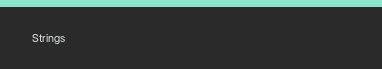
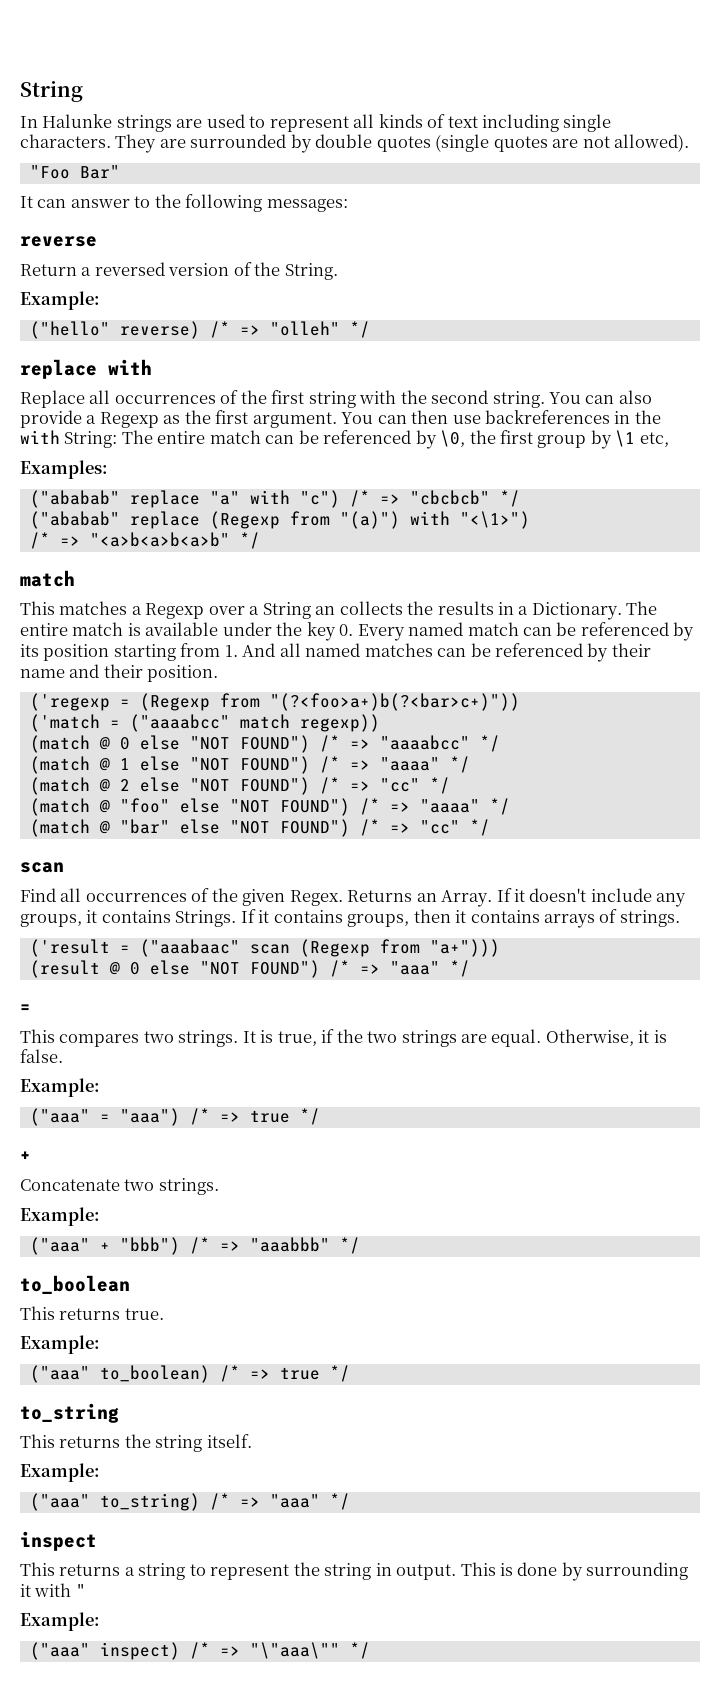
[32,34,65,44] Strings -> [20,81,83,102] [20,114,612,132] [20,134,690,153] [29,165,120,179] [20,194,348,212] [20,236,97,247] [20,262,338,280] [20,291,100,310] [29,321,370,339] [20,359,152,379] [20,390,652,408] [20,410,661,428] [20,430,669,449] [20,460,108,479] [29,490,520,508] [29,511,530,529] [29,532,260,549] [20,570,75,587] [20,601,658,620] [20,622,695,641] [20,643,651,662] [20,664,219,682] [29,693,520,711] [29,714,380,732] [29,735,500,753] [29,756,470,774] [29,777,450,795] [29,798,510,816] [29,819,490,837] [20,862,64,873] [20,888,687,907] [20,909,680,928] [29,939,500,957] [29,960,470,978] [20,1004,31,1013] [20,1029,667,1047] [20,1049,63,1063] [20,1078,100,1097] [29,1108,320,1126] [20,1151,31,1161] [20,1178,219,1195] [20,1207,100,1226] [29,1237,360,1255] [20,1275,130,1294] [20,1306,164,1320] [20,1335,100,1354] [29,1365,350,1383] [20,1403,119,1423] [20,1434,252,1452] [20,1463,100,1482] [29,1493,350,1511] [20,1531,97,1551] [20,1562,689,1581] [20,1583,86,1597] [20,1612,100,1631] [29,1642,370,1660] String // In Halunke strings are used to represent all kinds of text including single characters. They are surrounded by double quotes (single quotes are not allowed). // "Foo Bar" // It can answer to the following messages: // reverse // Return a reversed version of the String. // Example: // ("hello" reverse) /* => "olleh" */ // replace with // Replace all occurrences of the first string with the second string. You can also provide a Regexp as the first argument. You can then use backreferences in the with String: The entire match can be referenced by \0, the first group by \1 etc, // Examples: // ("ababab" replace "a" with "c") /* => "cbcbcb" */ // ("ababab" replace (Regexp from "(a)") with "<\1>") // /* => "<a>b<a>b<a>b" */ // match // This matches a Regexp over a String an collects the results in a Dictionary. The entire match is available under the key 0. Every named match can be referenced by its position starting from 1. And all named matches can be referenced by their name and their position. // ('regexp = (Regexp from "(?<foo>a+)b(?<bar>c+)")) // ('match = ("aaaabcc" match regexp)) // (match @ 0 else "NOT FOUND") /* => "aaaabcc" */ // (match @ 1 else "NOT FOUND") /* => "aaaa" */ // (match @ 2 else "NOT FOUND") /* => "cc" */ // (match @ "foo" else "NOT FOUND") /* => "aaaa" */ // (match @ "bar" else "NOT FOUND") /* => "cc" */ // scan // Find all occurrences of the given Regex. Returns an Array. If it doesn't include any groups, it contains Strings. If it contains groups, then it contains arrays of strings. // ('result = ("aaabaac" scan (Regexp from "a+"))) // (result @ 0 else "NOT FOUND") /* => "aaa" */ // = // This compares two strings. It is true, if the two strings are equal. Otherwise, it is false. // Example: // ("aaa" = "aaa") /* => true */ // + // Concatenate two strings. // Example: // ("aaa" + "bbb") /* => "aaabbb" */ // to_boolean // This returns true. // Example: // ("aaa" to_boolean) /* => true */ // to_string // This returns the string itself. // Example: // ("aaa" to_string) /* => "aaa" */ // inspect // This returns a string to represent the string in output. This is done by surrounding it with " // Example: // ("aaa" inspect) /* => "\"aaa\"" */

